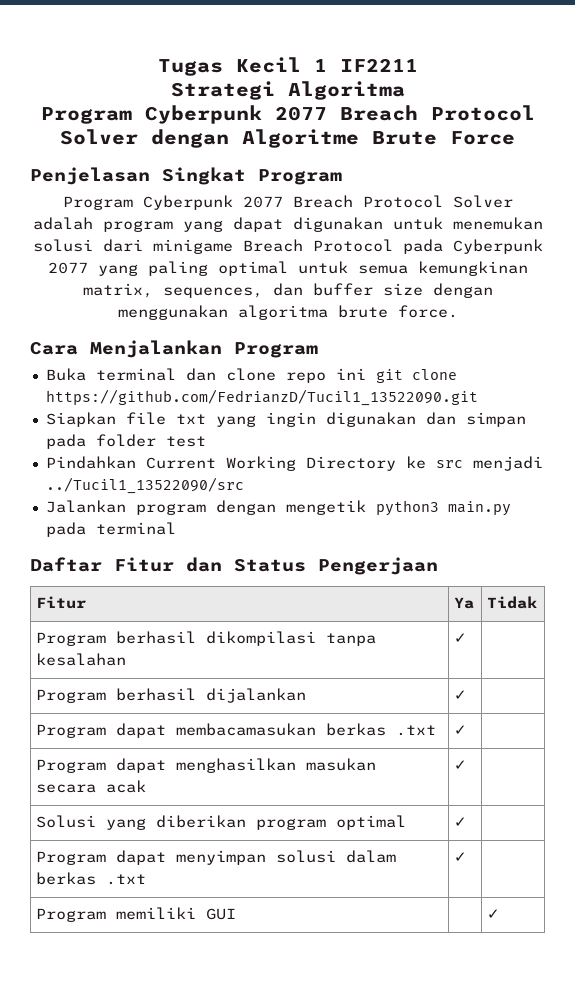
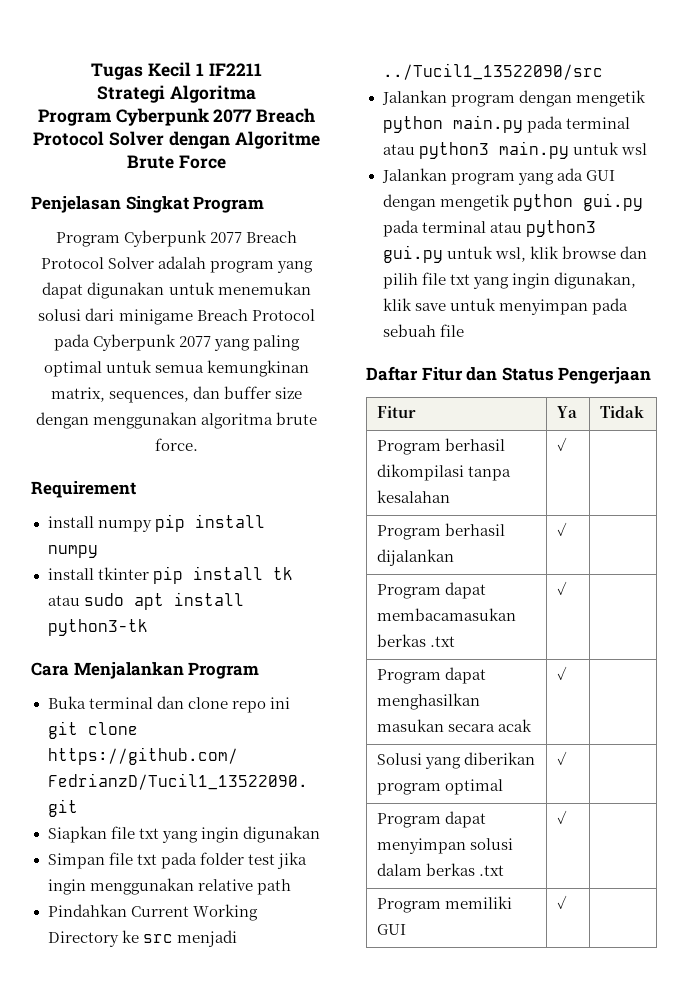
(458, 311) none -> [31,481,136,498] [47,514,265,532] [47,545,98,558] [47,566,293,584] [47,592,244,610] [47,619,148,636] // Requirement // install numpy pip install numpy // install tkinter pip install tk atau sudo apt install python3-tk
[425,412,526,427] dan simpan -> [47,852,157,869] // Simpan file txt
(206, 441) none -> [276,852,307,869] [47,878,291,895] jika ingin menggunakan relative path
[375,500,439,516] python3 -> [382,116,443,133] python
(176, 528) none -> [382,141,647,159] [381,168,615,185] [382,193,643,211] [382,220,596,237] [382,245,647,263] [382,272,636,289] [382,298,628,315] [382,324,464,337] atau python3 main.py untuk wsl // Jalankan program yang ada GUI dengan mengetik python gui.py pada terminal atau python3 gui.py untuk wsl, klik browse dan pilih file txt yang ingin digunakan, klik save untuk menyimpan pada sebuah file
[486,909,500,919] | ✓ -> [556,895,567,909] ✓ |

